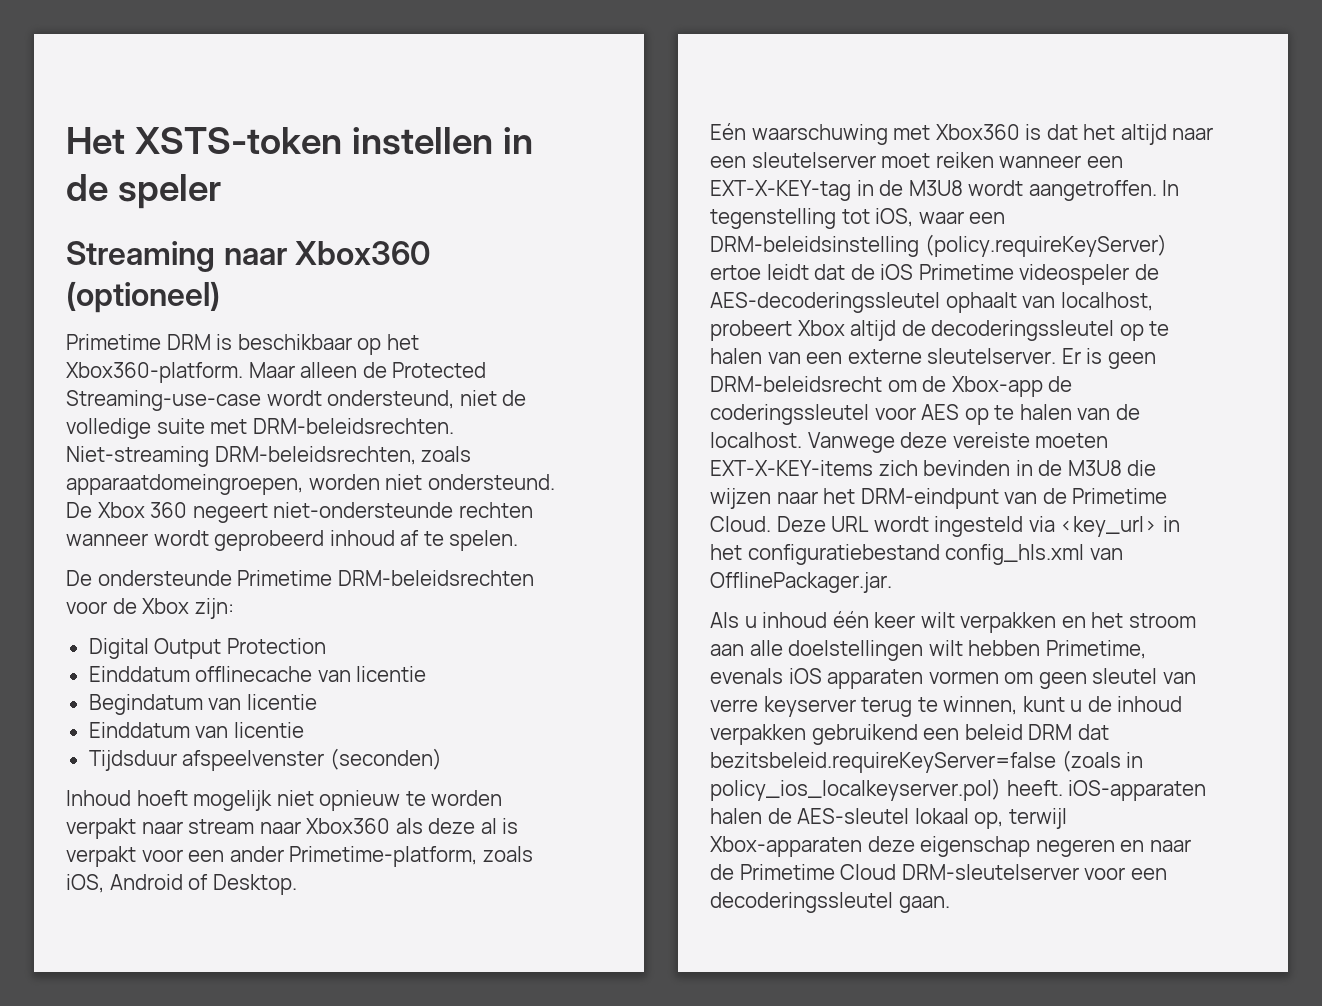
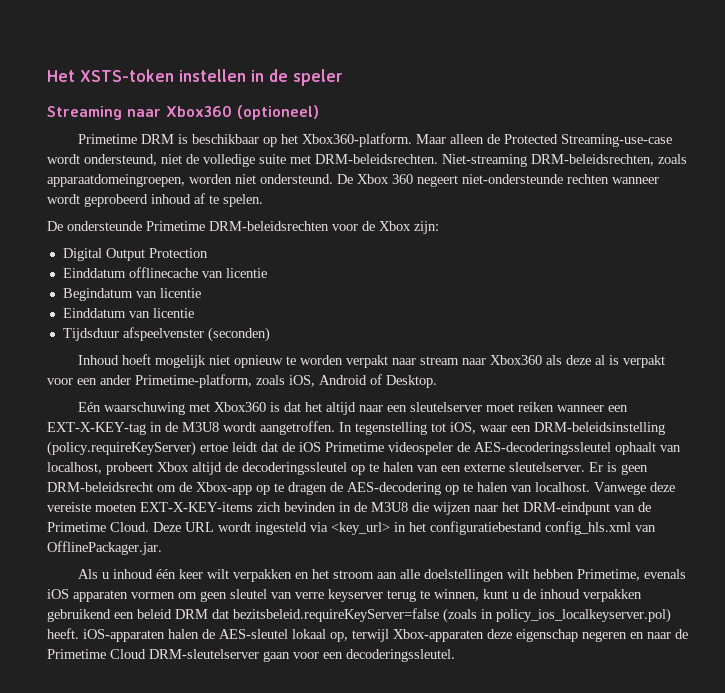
[1048,376,1073,392] [710,404,1140,425] de coderingssleutel voor AES op te halen van de -> [256,482,532,495] op te dragen de AES-decodering op te halen van
[1084,867,1167,880] [710,892,950,913] voor een decoderingssleutel gaan. -> [263,649,455,662] gaan voor een decoderingssleutel.

